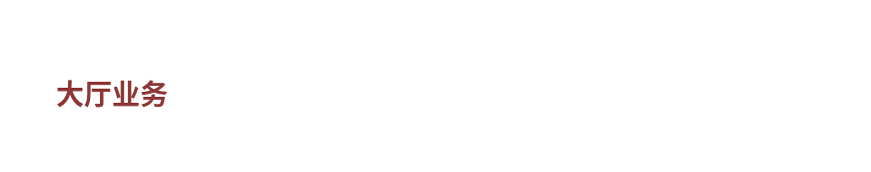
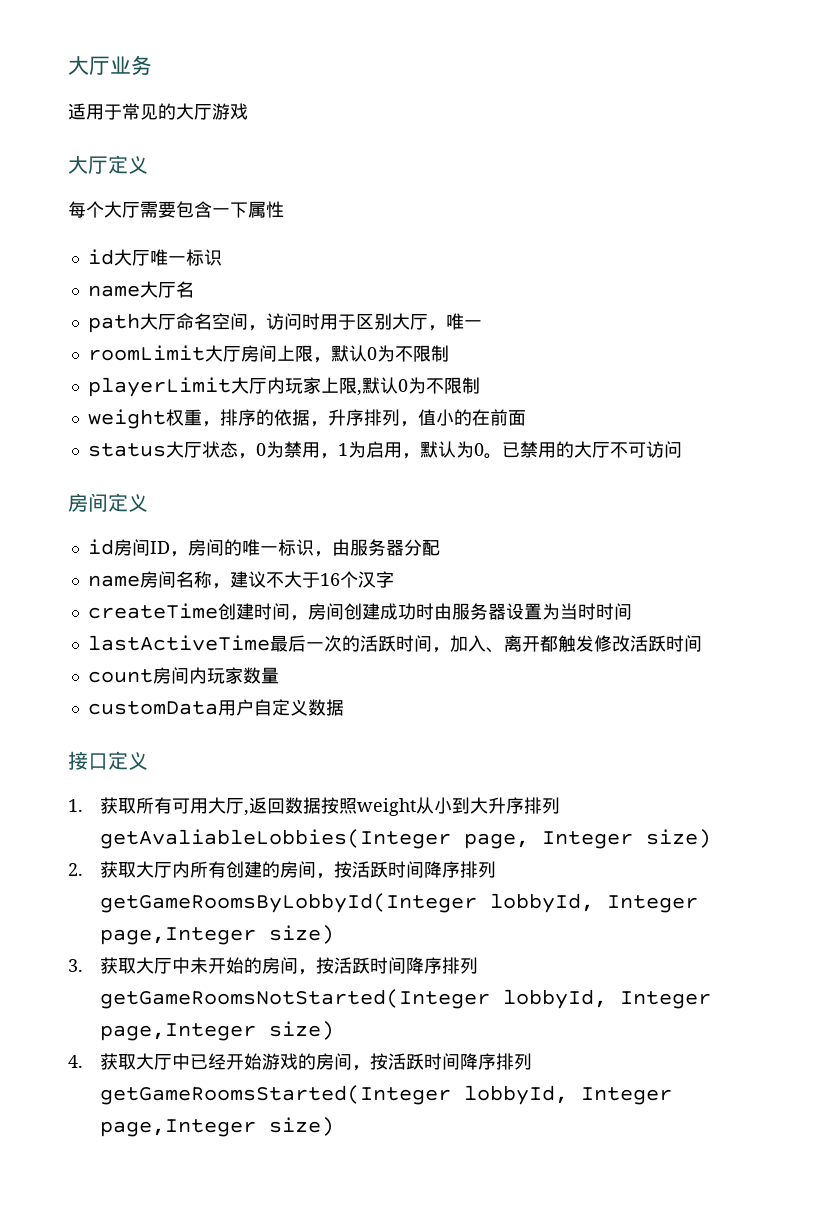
(169, 93) none -> [68,103,248,120] [68,155,148,174] [68,201,284,218] [87,249,222,266] [87,281,194,298] [87,313,482,333] [87,345,449,363] [87,377,480,397] [87,409,526,429] [87,441,682,459] [68,493,148,512] [87,539,440,557] [87,571,394,589] [87,603,632,621] [87,635,702,653] [87,667,279,684] [87,699,344,716] [68,751,148,770] [68,797,561,816] [100,829,712,849] [68,861,497,879] [100,893,699,913] [100,925,335,945] [68,957,479,975] [100,989,712,1009] [100,1021,335,1041] [68,1053,533,1071] [100,1085,673,1105] [100,1117,335,1137] // 适用于常见的大厅游戏 // 大厅定义 // 每个大厅需要包含一下属性 // id大厅唯一标识 // name大厅名 // path大厅命名空间，访问时用于区别大厅，唯一 // roomLimit大厅房间上限，默认0为不限制 // playerLimit大厅内玩家上限,默认0为不限制 // weight权重，排序的依据，升序排列，值小的在前面 // status大厅状态，0为禁用，1为启用，默认为0。已禁用的大厅不可访问 // 房间定义 // id房间ID，房间的唯一标识，由服务器分配 // name房间名称，建议不大于16个汉字 // createTime创建时间，房间创建成功时由服务器设置为当时时间 // lastActiveTime最后一次的活跃时间，加入、离开都触发修改活跃时间 // count房间内玩家数量 // customData用户自定义数据 // 接口定义 // 1.获取所有可用大厅,返回数据按照weight从小到大升序排列getAvaliableLobbies(Integer page, Integer size) // 2.获取大厅内所有创建的房间，按活跃时间降序排列getGameRoomsByLobbyId(Integer lobbyId, Integer page,Integer size) // 3.获取大厅中未开始的房间，按活跃时间降序排列getGameRoomsNotStarted(Integer lobbyId, Integer page,Integer size) // 4.获取大厅中已经开始游戏的房间，按活跃时间降序排列getGameRoomsStarted(Integer lobbyId, Integer page,Integer size)

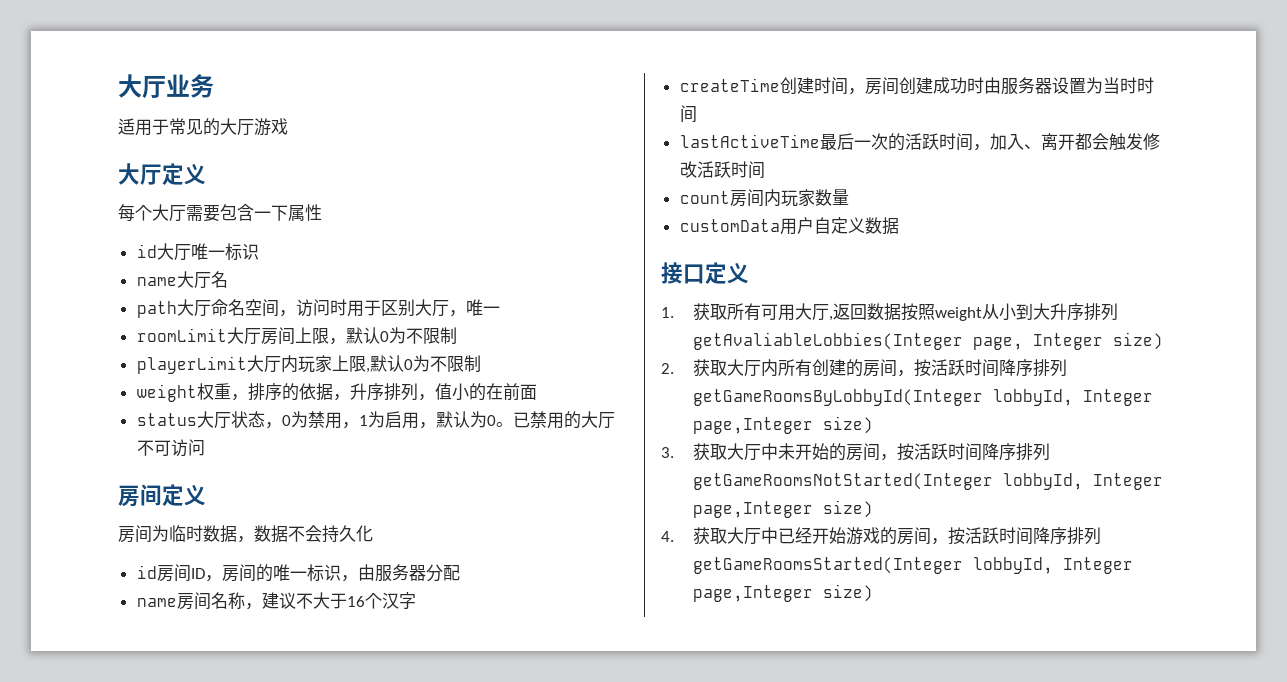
(148, 503) none -> [118,525,373,543] // 房间为临时数据，数据不会持久化
(558, 643) none -> [1091,133,1109,150] 会

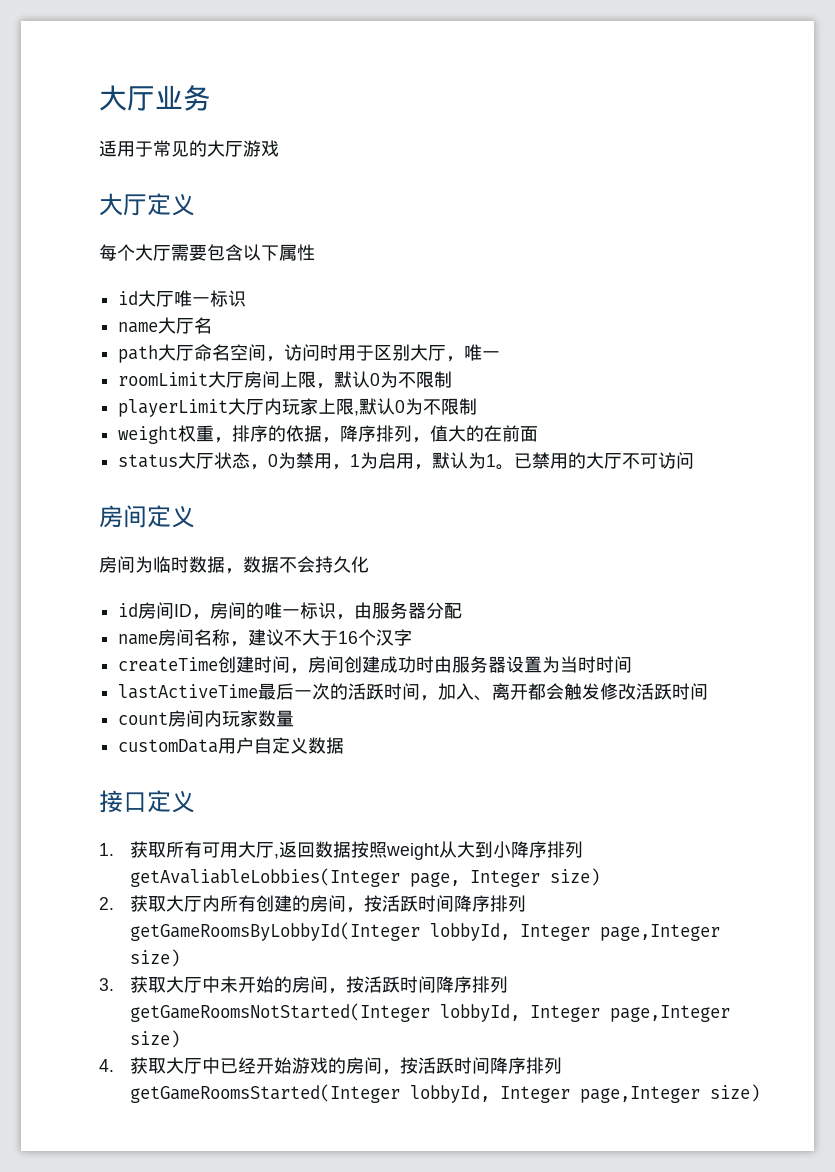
[254,211,271,219] 一 -> [243,244,261,261] 以
[349,383,367,400] 升 -> [340,425,359,442] 降
[451,383,469,401] 小 -> [448,425,467,442] 大
[486,415,496,426] 0 -> [486,454,497,467] 1
[999,303,1068,321] 小到大升 -> [456,841,529,858] 大到小降

